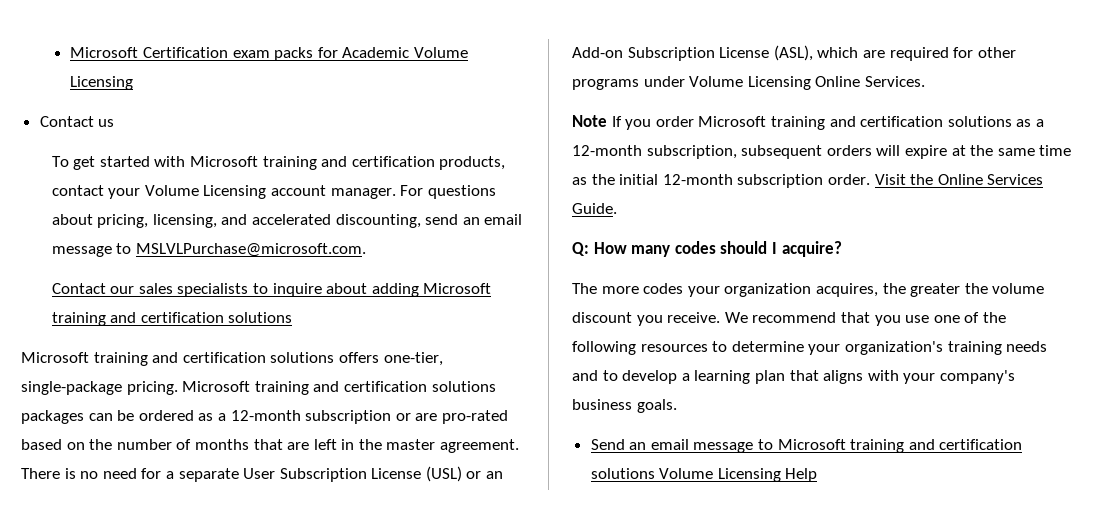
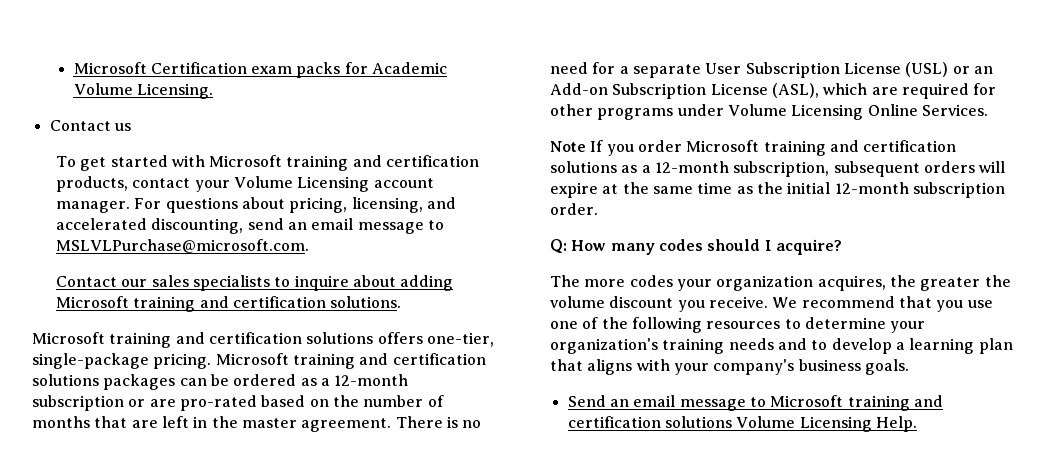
[70,76,134,90] Licensing -> [136,83,213,99] Licensing.
[228,312,293,323] solutions -> [330,296,402,308] solutions.
[874,174,1044,185] [572,203,617,214] Visit the Online Services Guide. -> (598, 209) none
[785,468,818,482] Help -> [875,416,917,432] Help.

